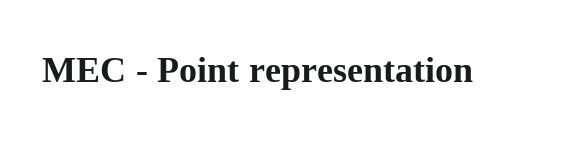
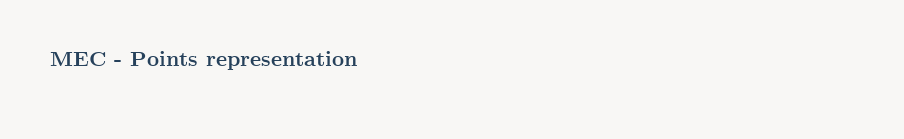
[157,57,240,82] Point -> [130,51,198,66] Points

